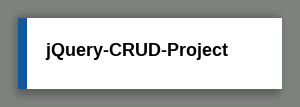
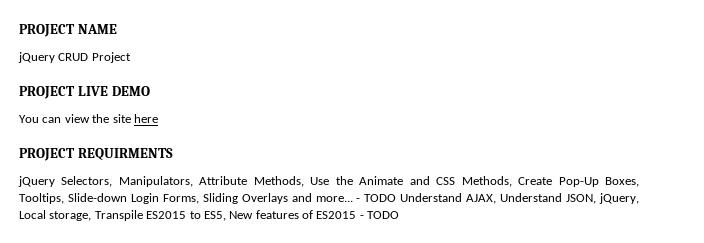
[45,43,228,60] jQuery-CRUD-Project -> [19,24,117,37] [18,52,131,63] [19,86,150,99] [19,114,158,123] [19,148,173,161] [18,176,639,187] [19,193,640,204] [19,210,400,221] PROJECT NAME // jQuery CRUD Project // PROJECT LIVE DEMO // You can view the site here // PROJECT REQUIRMENTS // jQuery Selectors, Manipulators, Attribute Methods, Use the Animate and CSS Methods, Create Pop-Up Boxes, Tooltips, Slide-down Login Forms, Sliding Overlays and more... - TODO Understand AJAX, Understand JSON, jQuery, Local storage, Transpile ES2015 to ES5, New features of ES2015 - TODO

